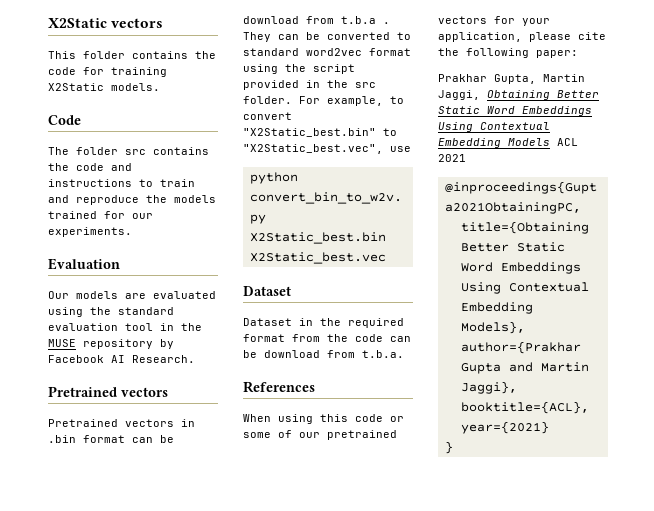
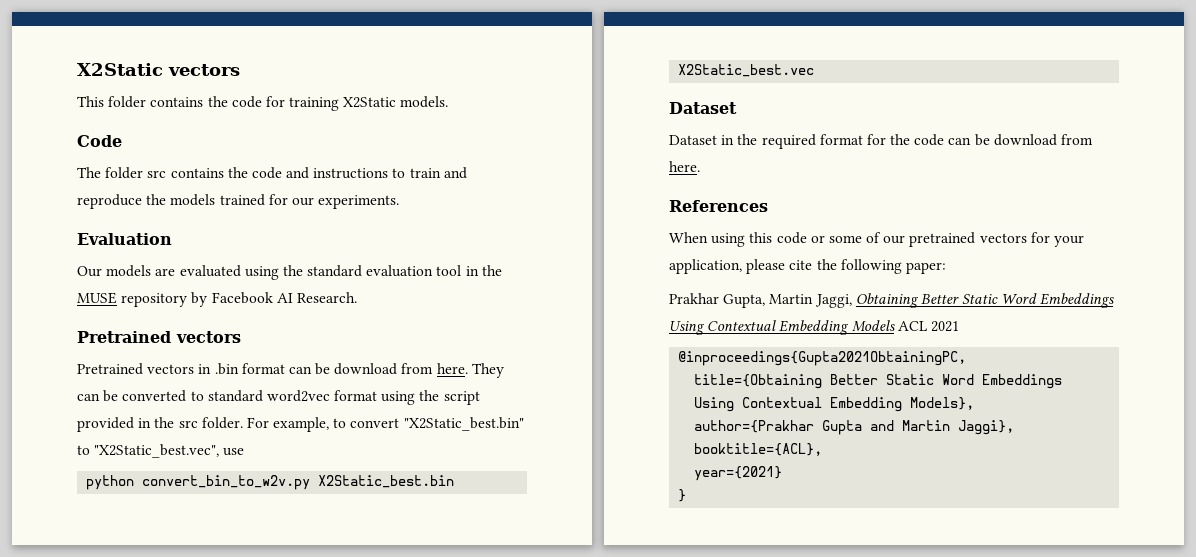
[341,16,390,24] t.b.a . -> [436,363,468,374] here.
[292,334,320,342] from -> [866,134,886,145] for
[362,350,404,358] t.b.a. -> [669,161,700,172] here.

